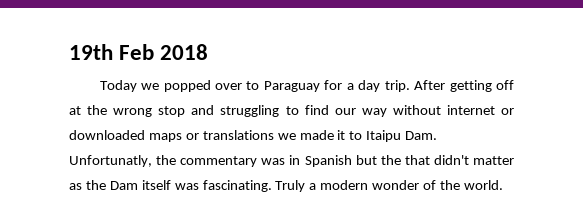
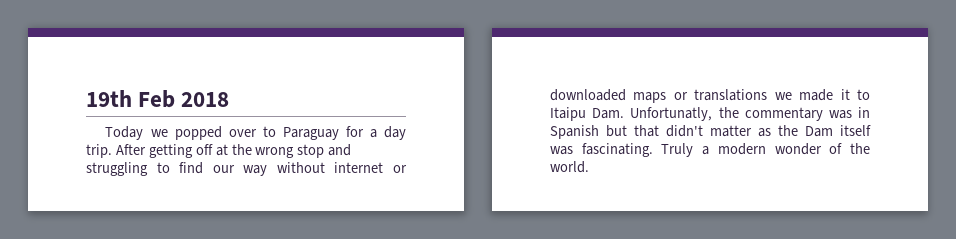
[380,155,401,165] the -> (627, 131) none

